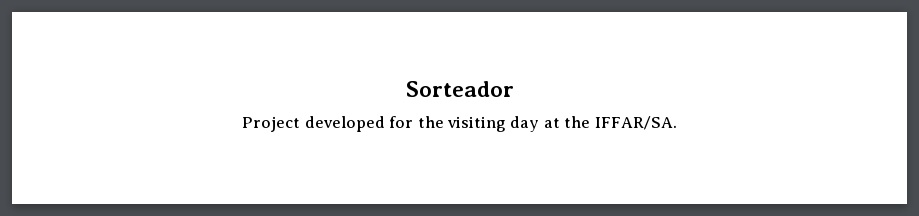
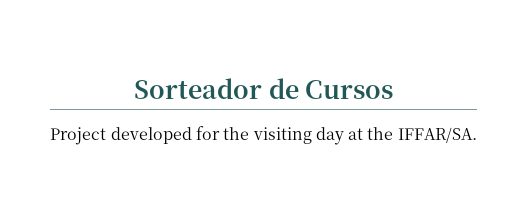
(514, 89) none -> [268,78,394,99] de Cursos

